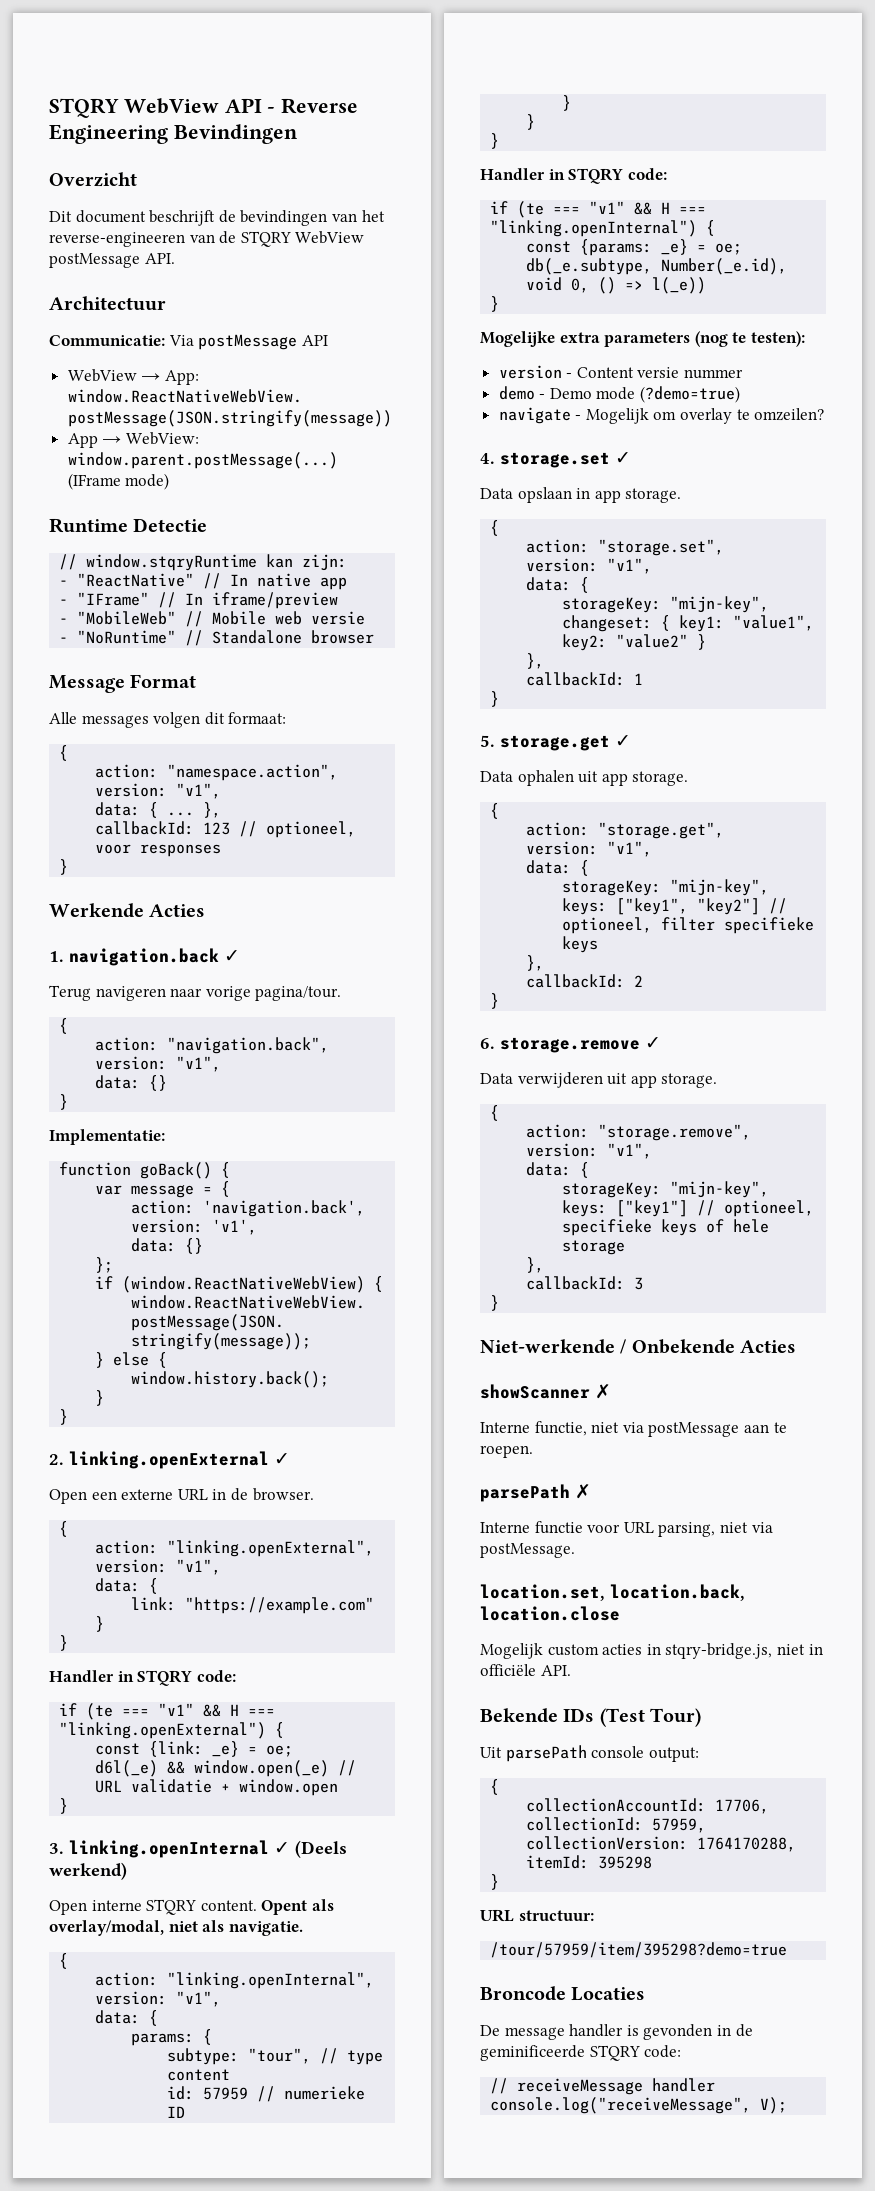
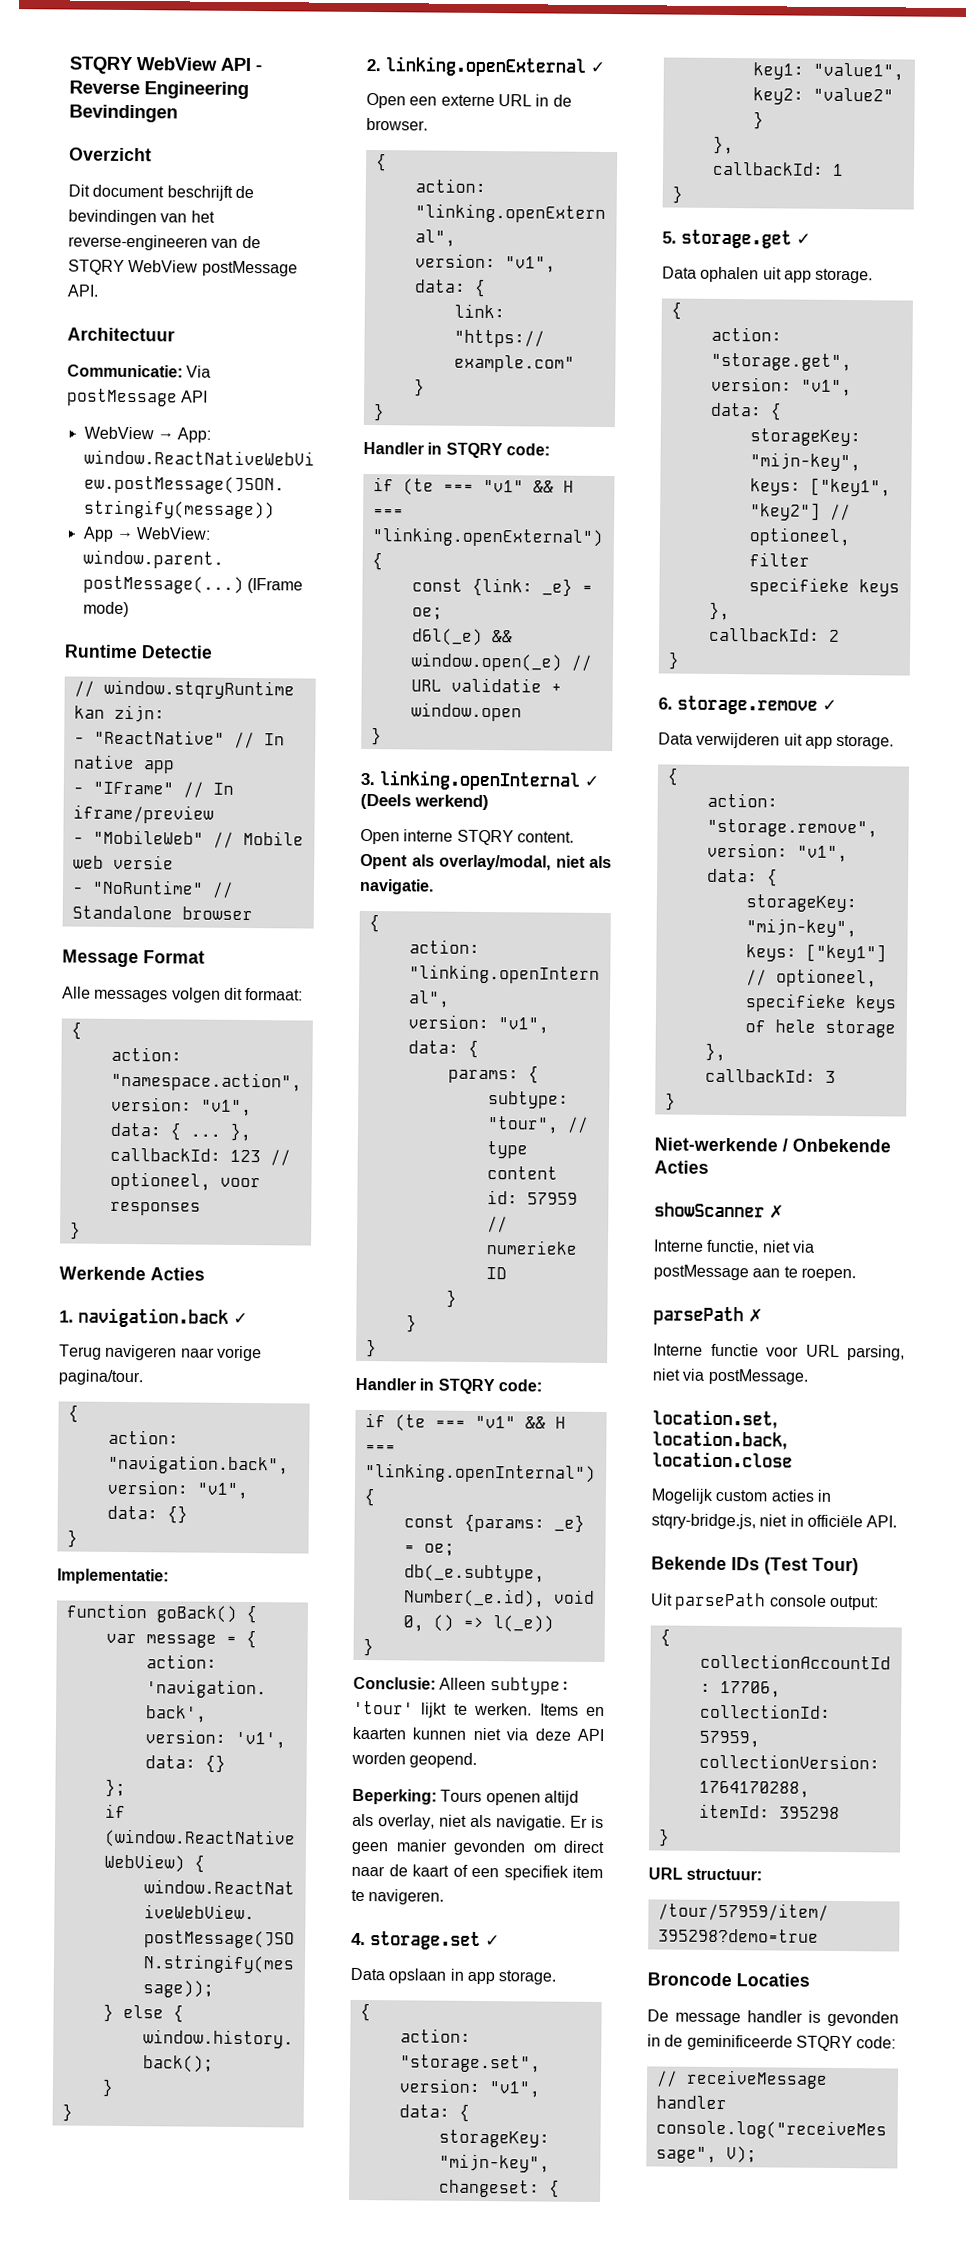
[480,331,805,347] [498,365,744,379] [498,386,741,403] [498,407,825,424] Mogelijke extra parameters (nog te testen): // version - Content versie nummer // demo - Demo mode (?demo=true) // navigate - Mogelijk om overlay te omzeilen? -> [353,1676,571,1695] [353,1700,605,1718] [352,1726,604,1742] [351,1751,478,1768] [352,1788,579,1806] [352,1813,604,1831] [351,1839,605,1856] [351,1864,603,1881] [351,1889,445,1905] Conclusie: Alleen subtype: 'tour' lijkt te werken. Items en kaarten kunnen niet via deze API worden geopend. // Beperking: Tours openen altijd als overlay, niet als navigatie. Er is geen manier gevonden om direct naar de kaart of een specifiek item te navigeren.

